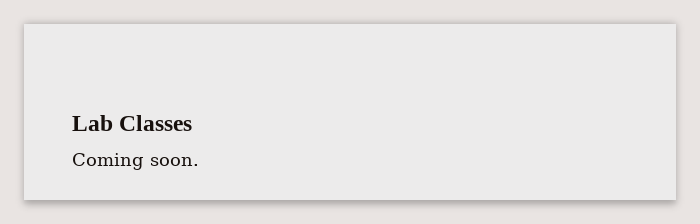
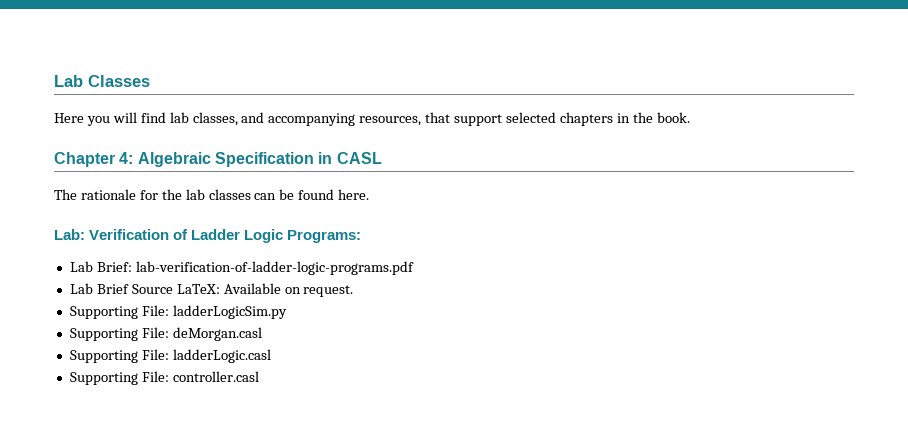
[72,153,199,170] Coming soon. -> [54,112,690,126] [54,152,382,167] [54,189,370,200] [54,229,362,243] [69,261,414,275] [69,283,354,297] [69,305,287,319] [69,327,262,341] [69,349,271,363] [69,371,259,385] Here you will find lab classes, and accompanying resources, that support selected chapters in the book. // Chapter 4: Algebraic Specification in CASL // The rationale for the lab classes can be found here. // Lab: Verification of Ladder Logic Programs: // Lab Brief: lab-verification-of-ladder-logic-programs.pdf // Lab Brief Source LaTeX: Available on request. // Supporting File: ladderLogicSim.py // Supporting File: deMorgan.casl // Supporting File: ladderLogic.casl // Supporting File: controller.casl

